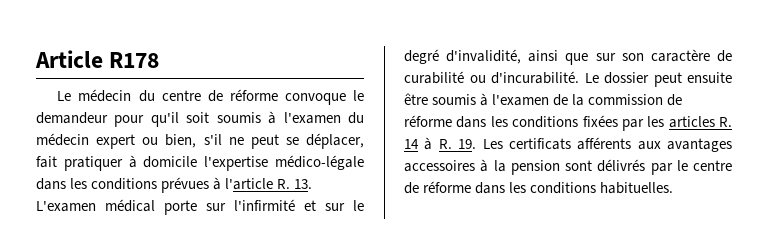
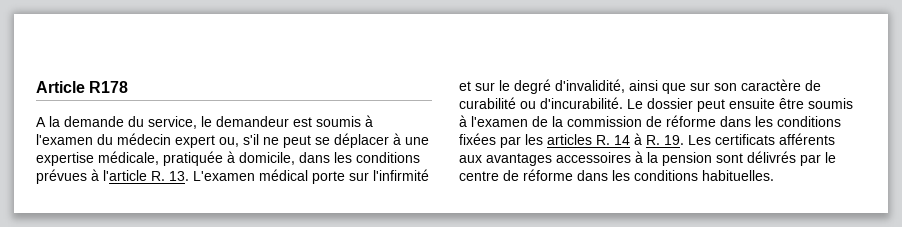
[57,89,365,105] [36,112,210,127] Le médecin du centre de réforme convoque le demandeur pour qu'il soit -> [36,116,312,129] A la demande du service, le demandeur est
[142,134,197,148] ou bien, -> [219,137,239,147] ou,
[306,133,364,149] [36,155,364,171] déplacer, fait pratiquer à domicile l'expertise médico-légale -> [334,133,429,148] [36,151,295,166] déplacer à une expertise médicale, pratiquée à domicile,

